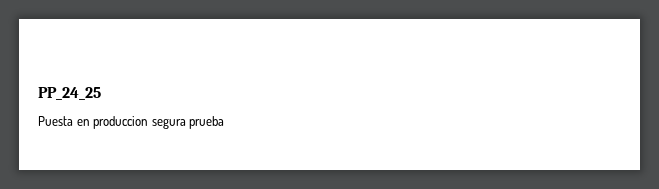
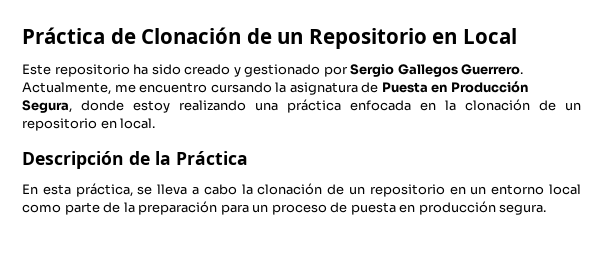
[38,87,101,100] [38,116,225,129] PP_24_25 // Puesta en produccion segura prueba -> [22,27,517,49] [22,64,524,77] [22,81,528,95] [22,99,581,113] [22,118,156,131] [22,151,248,169] [22,183,581,197] [22,201,547,215] Práctica de Clonación de un Repositorio en Local // Este repositorio ha sido creado y gestionado por Sergio Gallegos Guerrero. Actualmente, me encuentro cursando la asignatura de Puesta en Producción Segura, donde estoy realizando una práctica enfocada en la clonación de un repositorio en local. // Descripción de la Práctica // En esta práctica, se lleva a cabo la clonación de un repositorio en un entorno local como parte de la preparación para un proceso de puesta en producción segura.

